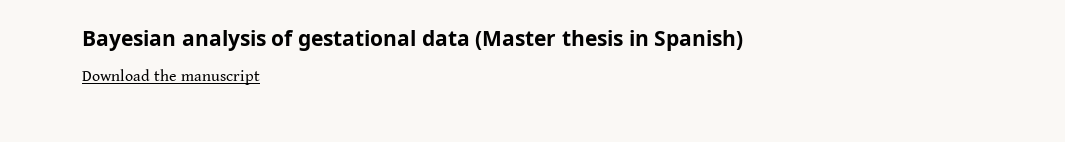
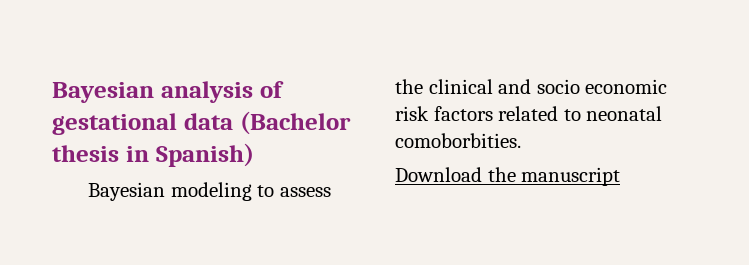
[475,31,557,50] (Master -> [239,111,351,135] (Bachelor
(744, 40) none -> [88,182,331,201] [395,79,668,94] [395,106,663,121] [395,133,521,148] // Bayesian modeling to assess the clinical and socio economic risk factors related to neonatal comoborbities.

